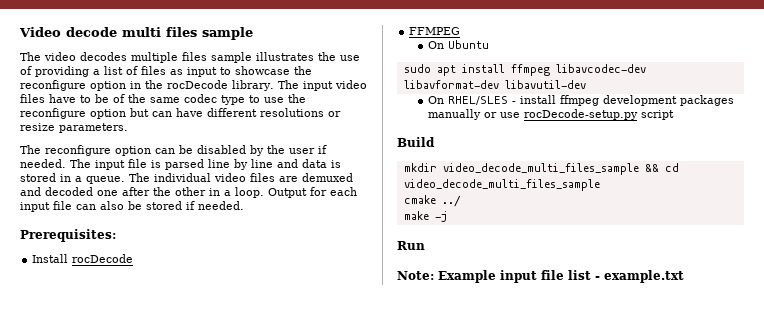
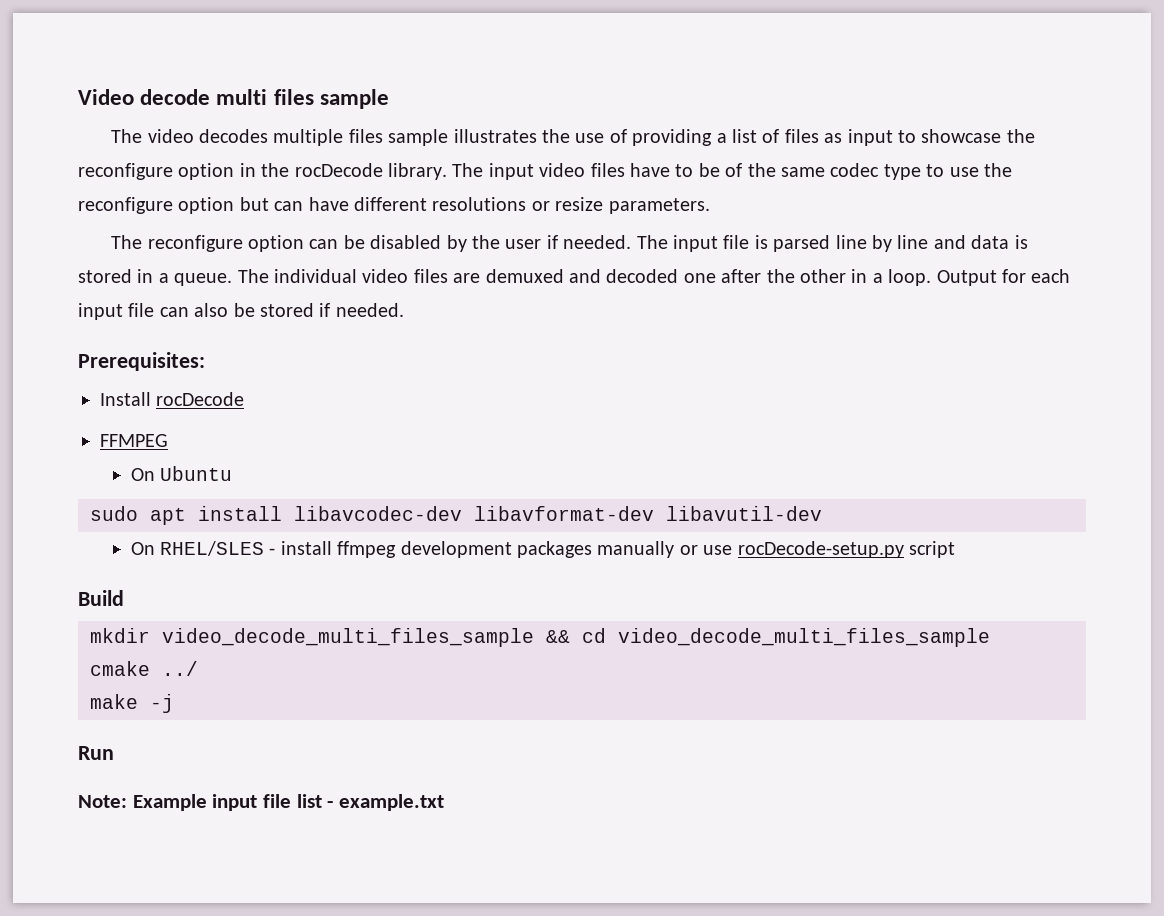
[510,64,550,76] ffmpeg -> (282, 513) none

